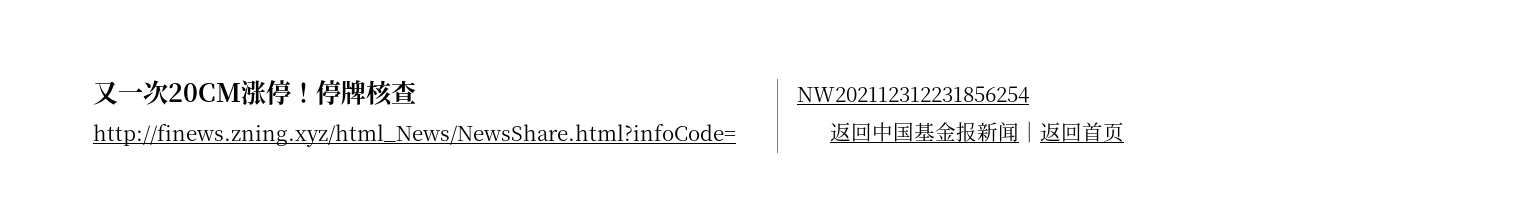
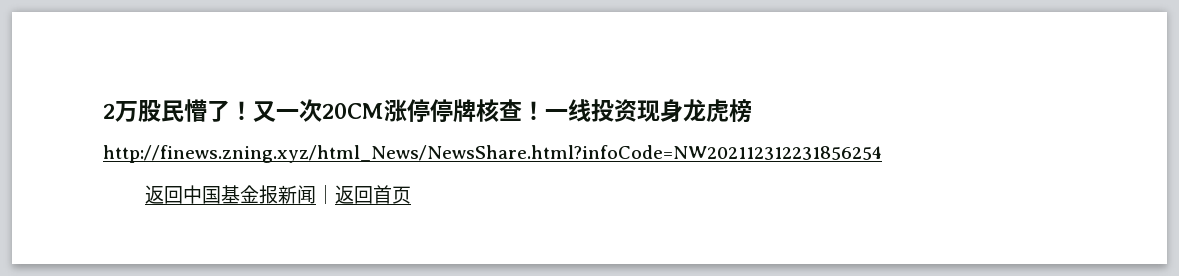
(93, 93) none -> [103,99,253,122] 2万股民懵了！
[291,82,316,103] ！ -> (430, 110) none
(416, 92) none -> [522,99,752,123] ！一线投资现身龙虎榜

